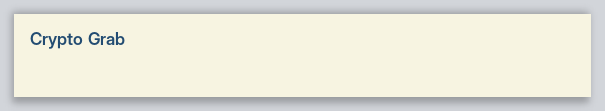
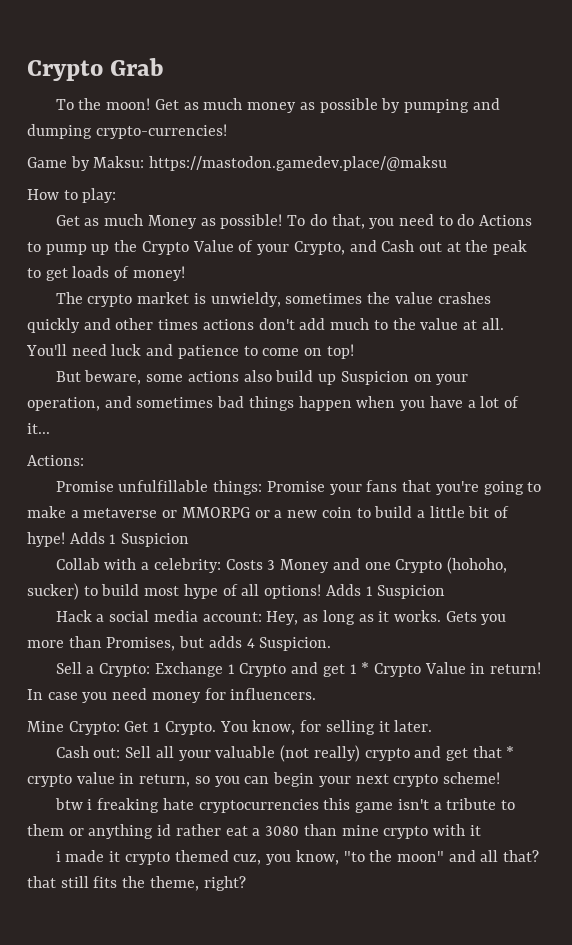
(125, 38) none -> [55,98,500,113] [27,124,227,139] [27,156,448,171] [27,188,117,203] [55,214,533,229] [27,240,528,255] [27,266,185,281] [55,292,491,307] [27,318,504,333] [26,344,354,359] [55,370,469,385] [27,396,519,411] [27,423,50,434] [27,455,84,466] [55,480,542,495] [27,506,510,518] [27,532,190,547] [55,557,507,574] [27,583,446,600] [55,610,507,625] [27,636,332,651] [55,662,542,677] [27,688,317,703] [27,720,433,735] [55,745,515,762] [27,772,500,787] [54,798,515,813] [27,824,481,839] [55,850,540,865] [27,876,246,891] // To the moon! Get as much money as possible by pumping and dumping crypto-currencies! // Game by Maksu: https://mastodon.gamedev.place/@maksu // How to play: // Get as much Money as possible! To do that, you need to do Actions to pump up the Crypto Value of your Crypto, and Cash out at the peak to get loads of money! // The crypto market is unwieldy, sometimes the value crashes quickly and other times actions don't add much to the value at all. You'll need luck and patience to come on top! // But beware, some actions also build up Suspicion on your operation, and sometimes bad things happen when you have a lot of it... // Actions: // Promise unfulfillable things: Promise your fans that you're going to make a metaverse or MMORPG or a new coin to build a little bit of hype! Adds 1 Suspicion // Collab with a celebrity: Costs 3 Money and one Crypto (hohoho, sucker) to build most hype of all options! Adds 1 Suspicion // Hack a social media account: Hey, as long as it works. Gets you more than Promises, but adds 4 Suspicion. // Sell a Crypto: Exchange 1 Crypto and get 1 * Crypto Value in return! In case you need money for influencers. // Mine Crypto: Get 1 Crypto. You know, for selling it later. // Cash out: Sell all your valuable (not really) crypto and get that * crypto value in return, so you can begin your next crypto scheme! // btw i freaking hate cryptocurrencies this game isn't a tribute to them or anything id rather eat a 3080 than mine crypto with it // i made it crypto themed cuz, you know, "to the moon" and all that? that still fits the theme, right?

